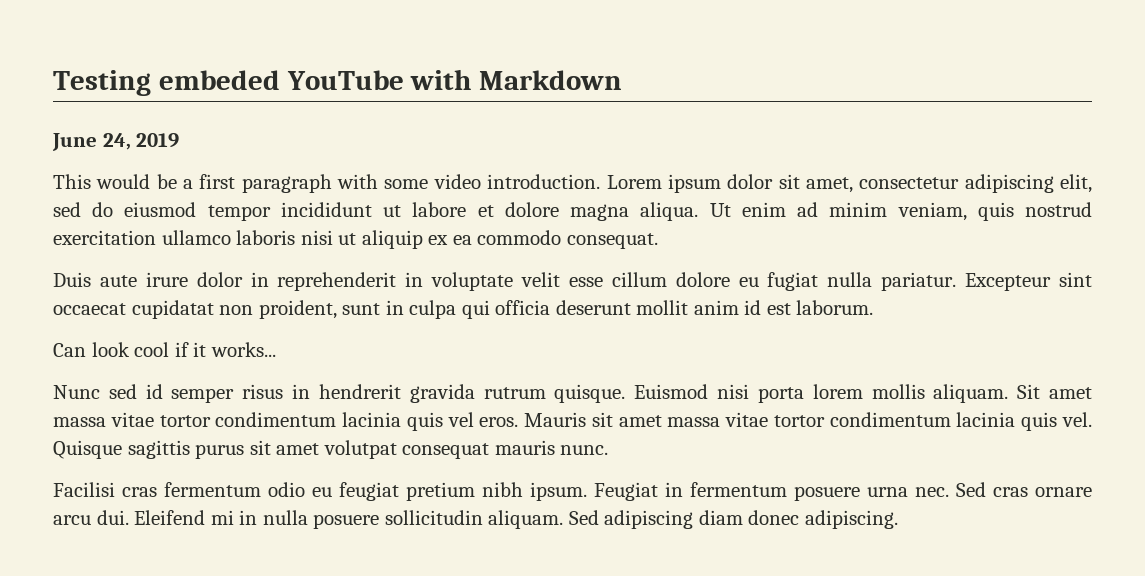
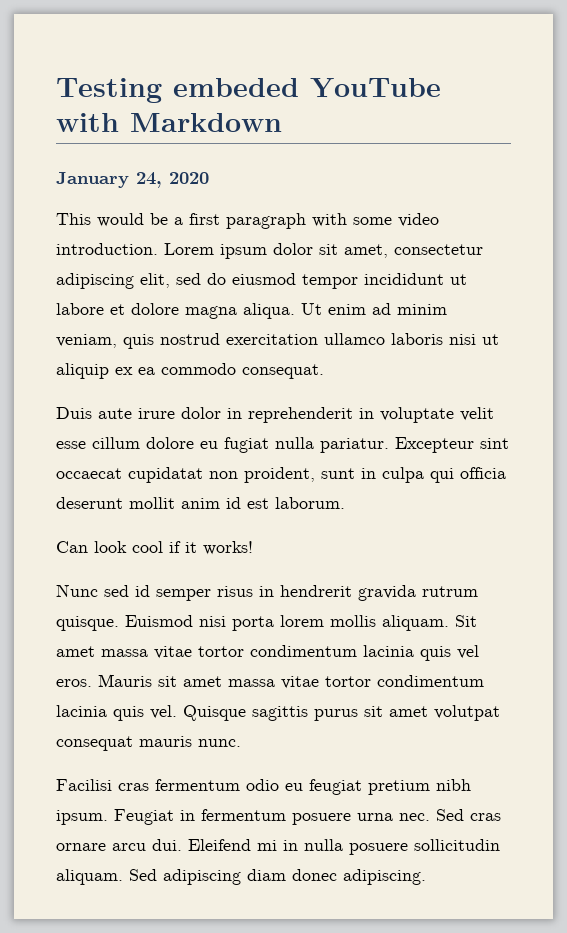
[52,133,180,151] June 24, 2019 -> [56,172,209,188] January 24, 2020
[210,342,276,357] works... -> [203,541,253,555] works!

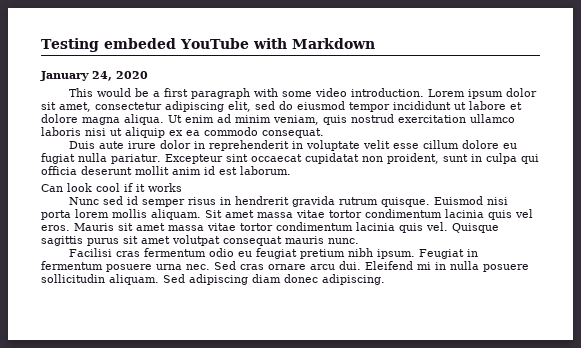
[203,541,253,555] works! -> [148,183,182,192] works

